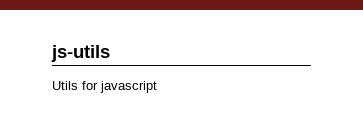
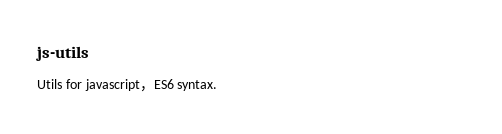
(157, 87) none -> [139,79,218,92] ，ES6 syntax.

